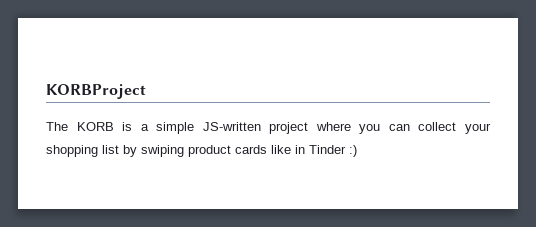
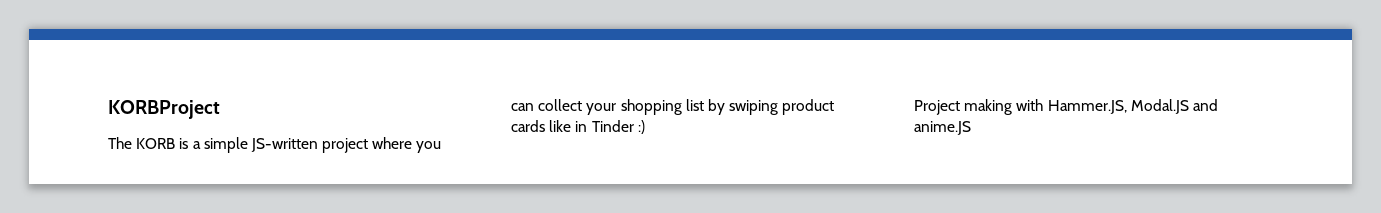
(357, 151) none -> [914,99,1218,115] [914,121,971,135] // Project making with Hammer.JS, Modal.JS and anime.JS

